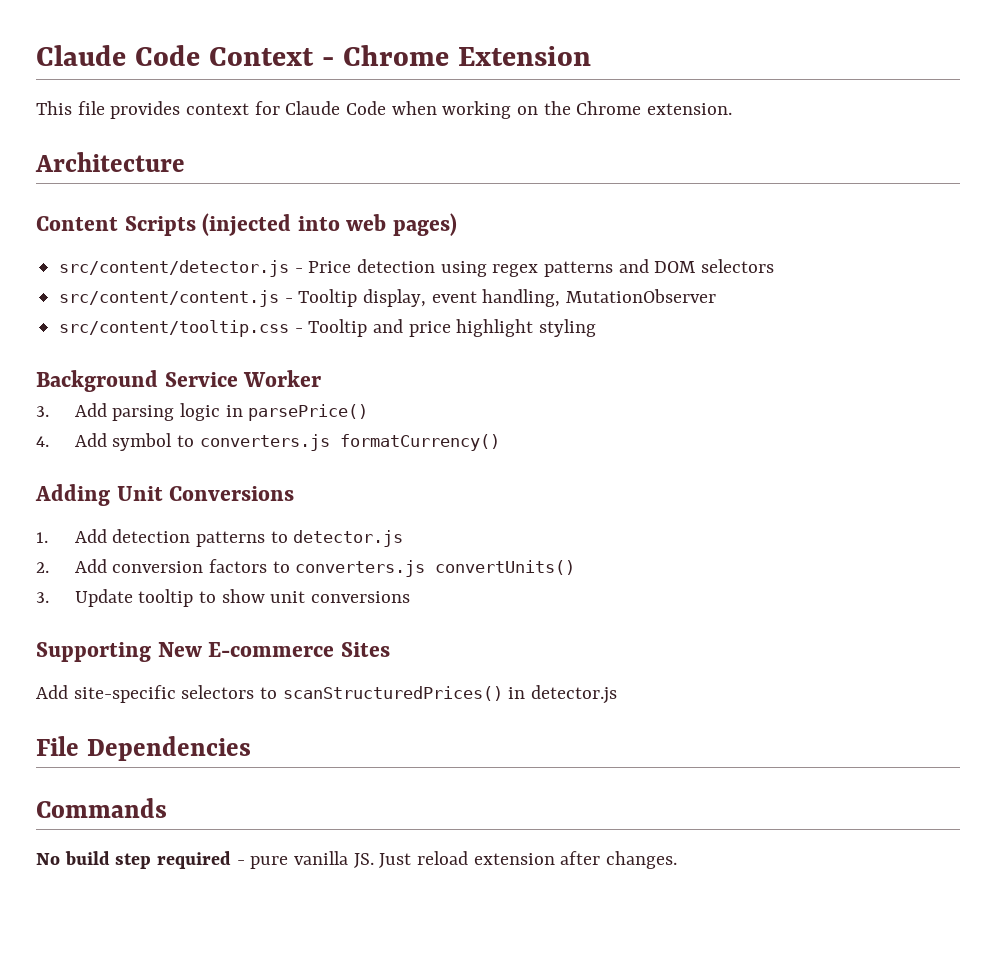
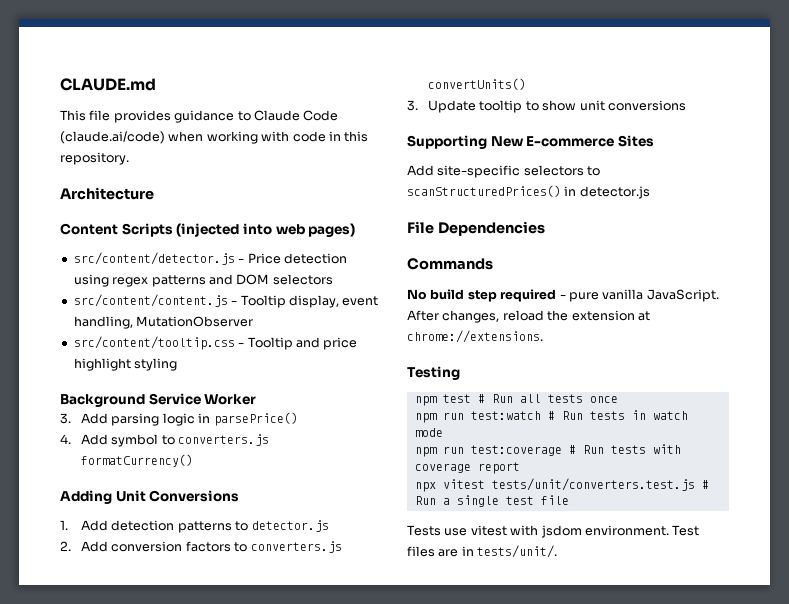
[36,45,591,66] Claude Code Context - Chrome Extension -> [60,78,156,91] CLAUDE.md
[186,101,387,115] context for Claude Code -> [174,110,339,123] [60,131,165,144] guidance to Claude Code (claude.ai/code)
[517,101,733,115] on the Chrome extension. -> [261,131,369,142] [60,152,129,165] with code in this repository.
[353,851,678,869] JS. Just reload extension after changes. -> [646,289,719,302] [407,310,650,323] [407,330,543,343] [407,366,460,380] [414,394,618,406] [414,410,688,423] [414,428,443,437] [414,444,681,457] [414,462,520,474] [414,478,709,492] [414,495,569,507] [407,525,700,538] [407,545,558,558] JavaScript. After changes, reload the extension at chrome://extensions. // Testing // npm test # Run all tests once // npm run test:watch # Run tests in watch mode // npm run test:coverage # Run tests with coverage report // npx vitest tests/unit/converters.test.js # Run a single test file // Tests use vitest with jsdom environment. Test files are in tests/unit/.

